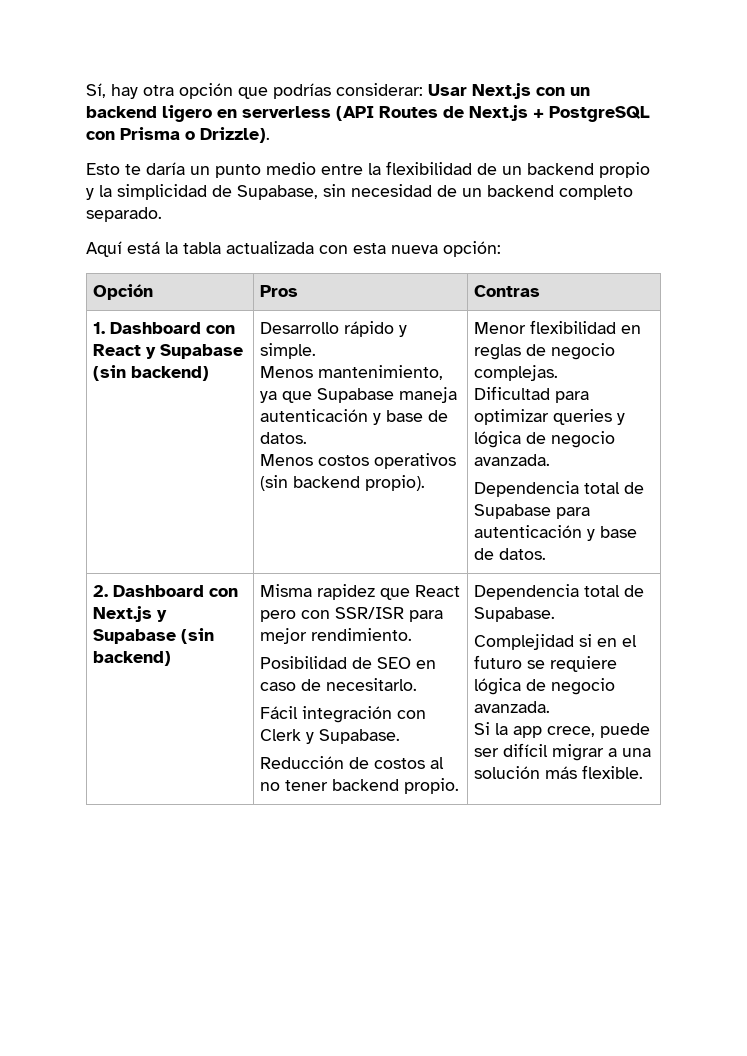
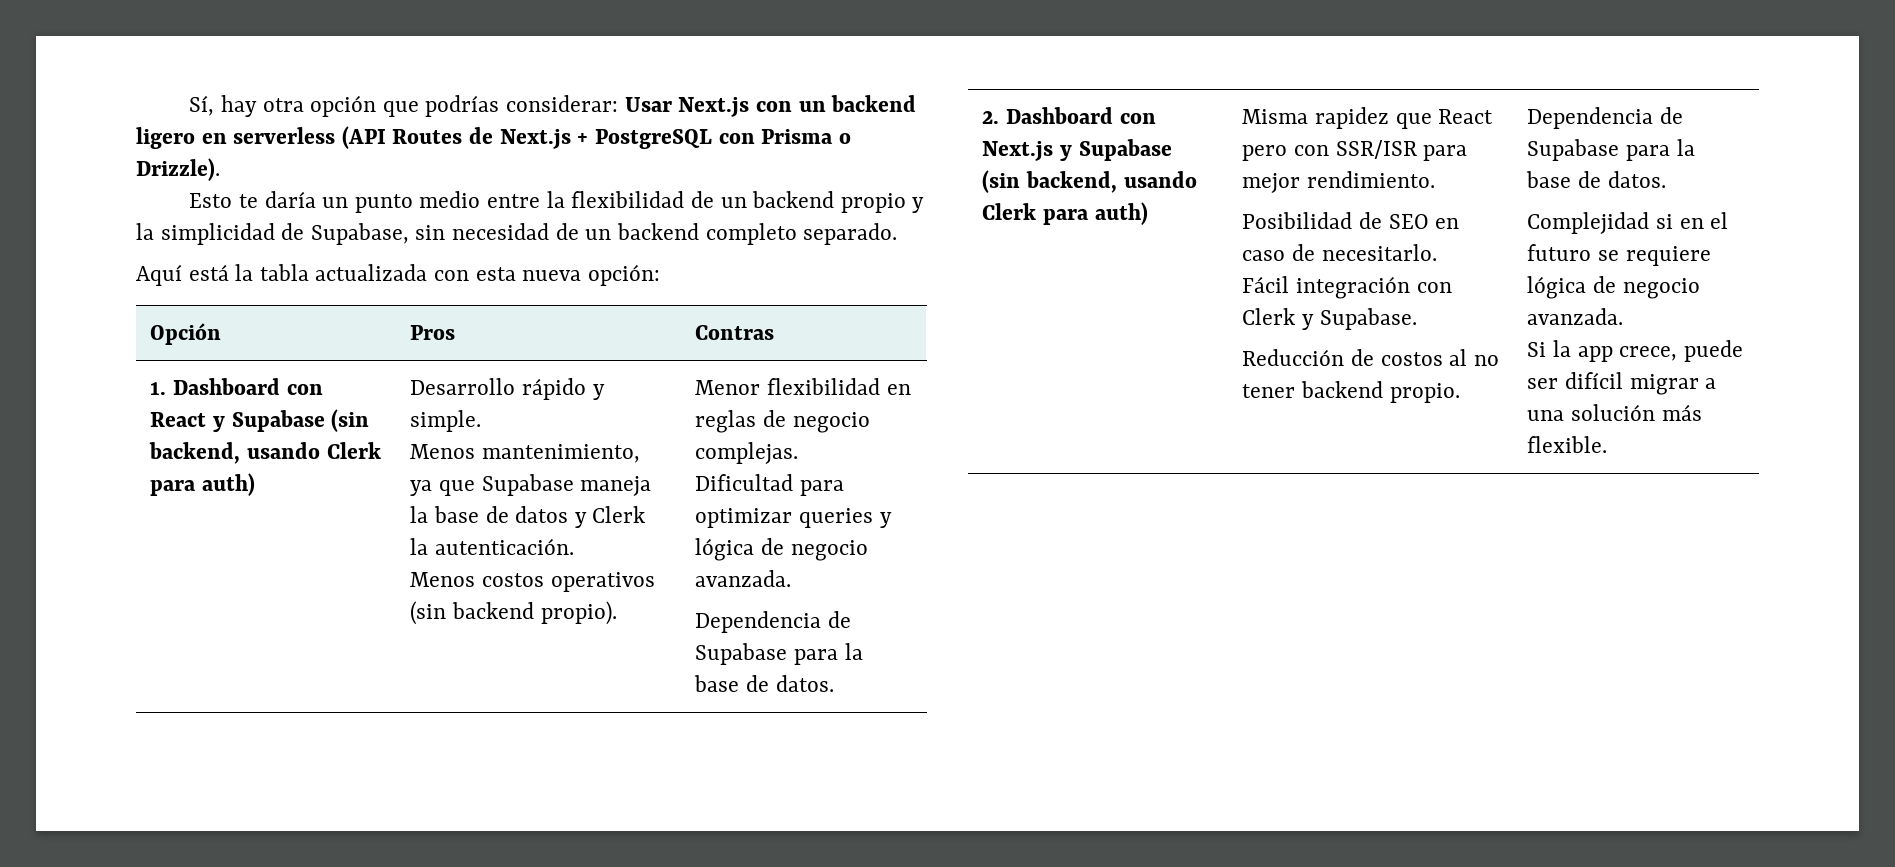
[131,366,210,381] backend) -> [149,442,381,464] [150,473,256,496] backend, usando Clerk para auth)
[260,409,449,425] [260,432,308,444] autenticación y base de datos. -> [410,506,646,528] [410,538,575,555] la base de datos y Clerk la autenticación.
[584,482,645,494] [474,504,591,519] [474,525,596,541] total de Supabase para autenticación y -> [828,611,852,628] [695,643,863,665] de Supabase para la
[93,651,172,666] backend) -> [1026,171,1197,193] [982,202,1148,225] backend, usando Clerk para auth)
[584,585,645,597] [474,607,556,622] total de Supabase. -> [1660,107,1684,124] [1527,139,1695,161] [1526,171,1666,188] de Supabase para la base de datos.

